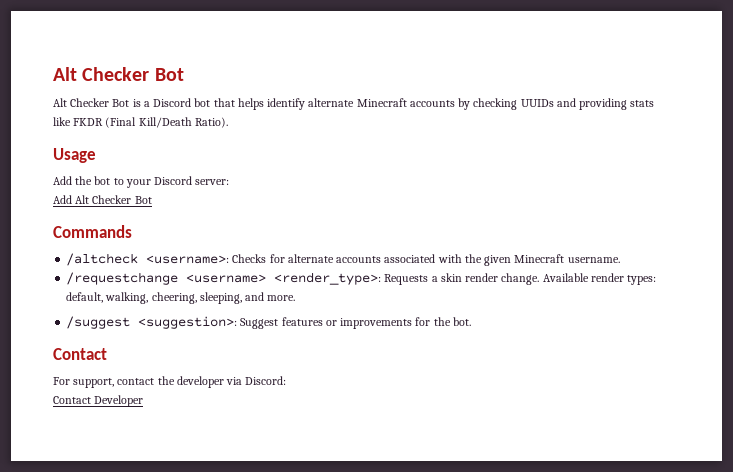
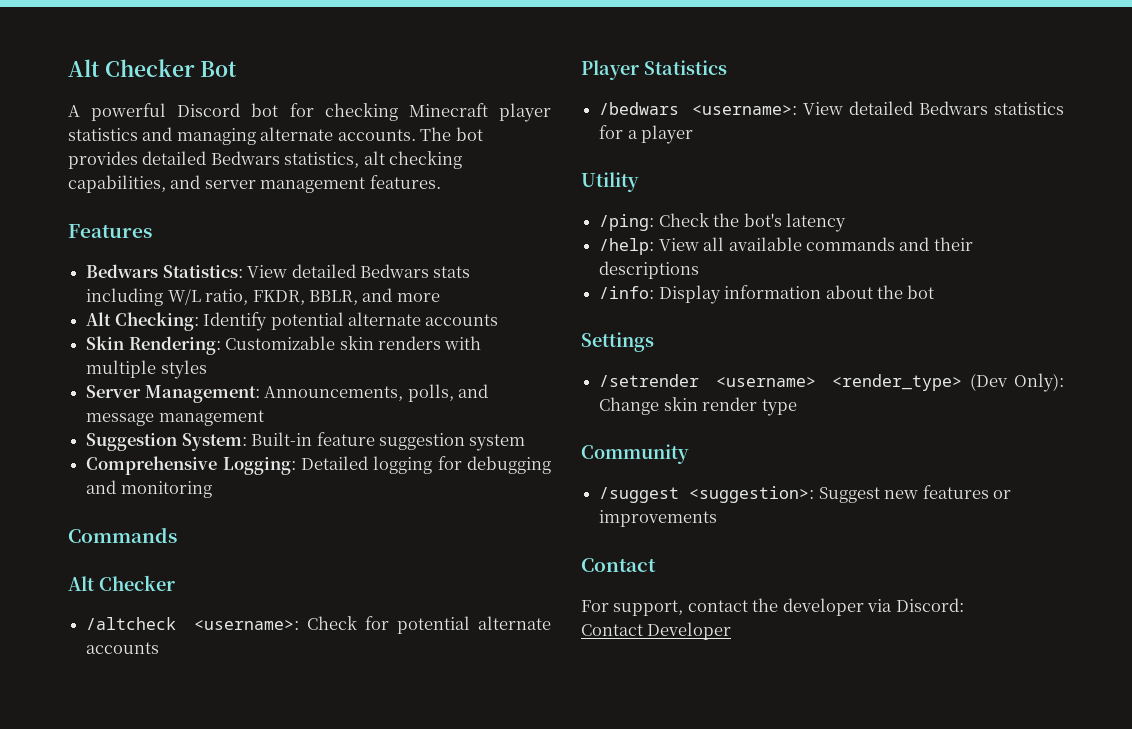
[53,67,184,81] [53,98,655,110] [53,117,228,128] [53,148,96,163] [53,176,230,188] [53,195,152,204] Alt Checker Bot // Alt Checker Bot is a Discord bot that helps identify alternate Minecraft accounts by checking UUIDs and providing stats like FKDR (Final Kill/Death Ratio). // Usage // Add the bot to your Discord server: // Add Alt Checker Bot -> [68,59,238,77] [68,103,551,122] [68,127,483,145] [68,151,463,169] [68,175,441,193] [68,224,152,238] [86,264,471,278] [86,288,440,306] [86,312,499,331] [86,336,482,355] [86,360,207,379] [86,384,488,403] [86,410,264,426] [86,432,526,451] [86,456,551,475] [86,480,212,498] Alt Checker Bot // A powerful Discord bot for checking Minecraft player statistics and managing alternate accounts. The bot provides detailed Bedwars statistics, alt checking capabilities, and server management features. // Features // Bedwars Statistics: View detailed Bedwars stats including W/L ratio, FKDR, BBLR, and more // Alt Checking: Identify potential alternate accounts // Skin Rendering: Customizable skin renders with multiple styles // Server Management: Announcements, polls, and message management // Suggestion System: Built-in feature suggestion system // Comprehensive Logging: Detailed logging for debugging and monitoring
(132, 231) none -> [68,575,175,591] // Alt Checker
[232,254,620,266] [66,272,657,285] [66,292,296,304] Checks for alternate accounts associated with the given Minecraft username. // /requestchange <username> <render_type>: Requests a skin render change. Available render types: default, walking, cheering, sleeping, and more. -> [307,616,551,634] [86,642,160,654] [581,60,727,80] [599,101,1064,115] [599,125,694,144] [581,172,639,192] [599,213,846,232] [599,237,973,255] [599,261,700,279] [599,285,935,304] [581,332,654,352] [599,373,1064,392] [599,397,797,416] [581,444,689,464] Check for potential alternate accounts // Player Statistics // /bedwars <username>: View detailed Bedwars statistics for a player // Utility // /ping: Check the bot's latency // /help: View all available commands and their descriptions // /info: Display information about the bot // Settings // /setrender <username> <render_type> (Dev Only): Change skin render type // Community
(279, 323) none -> [884,490,919,499] new
[415,317,471,326] for the bot. -> (718, 518) none

